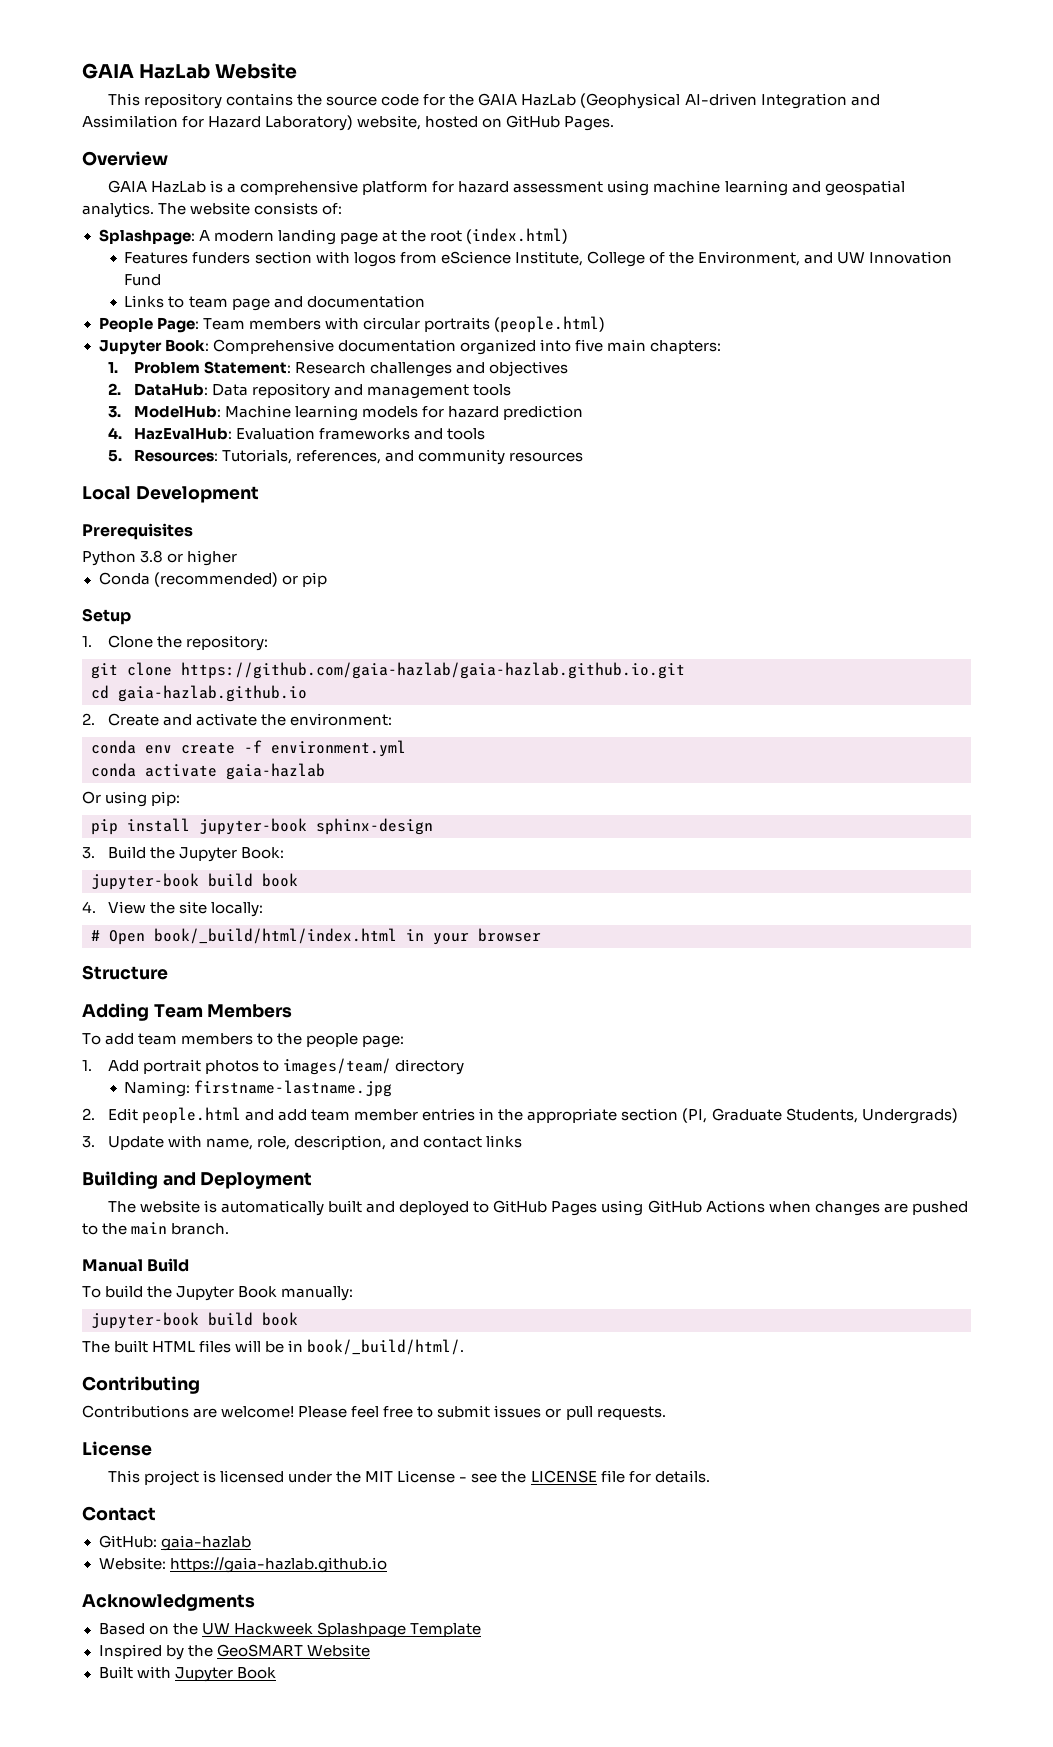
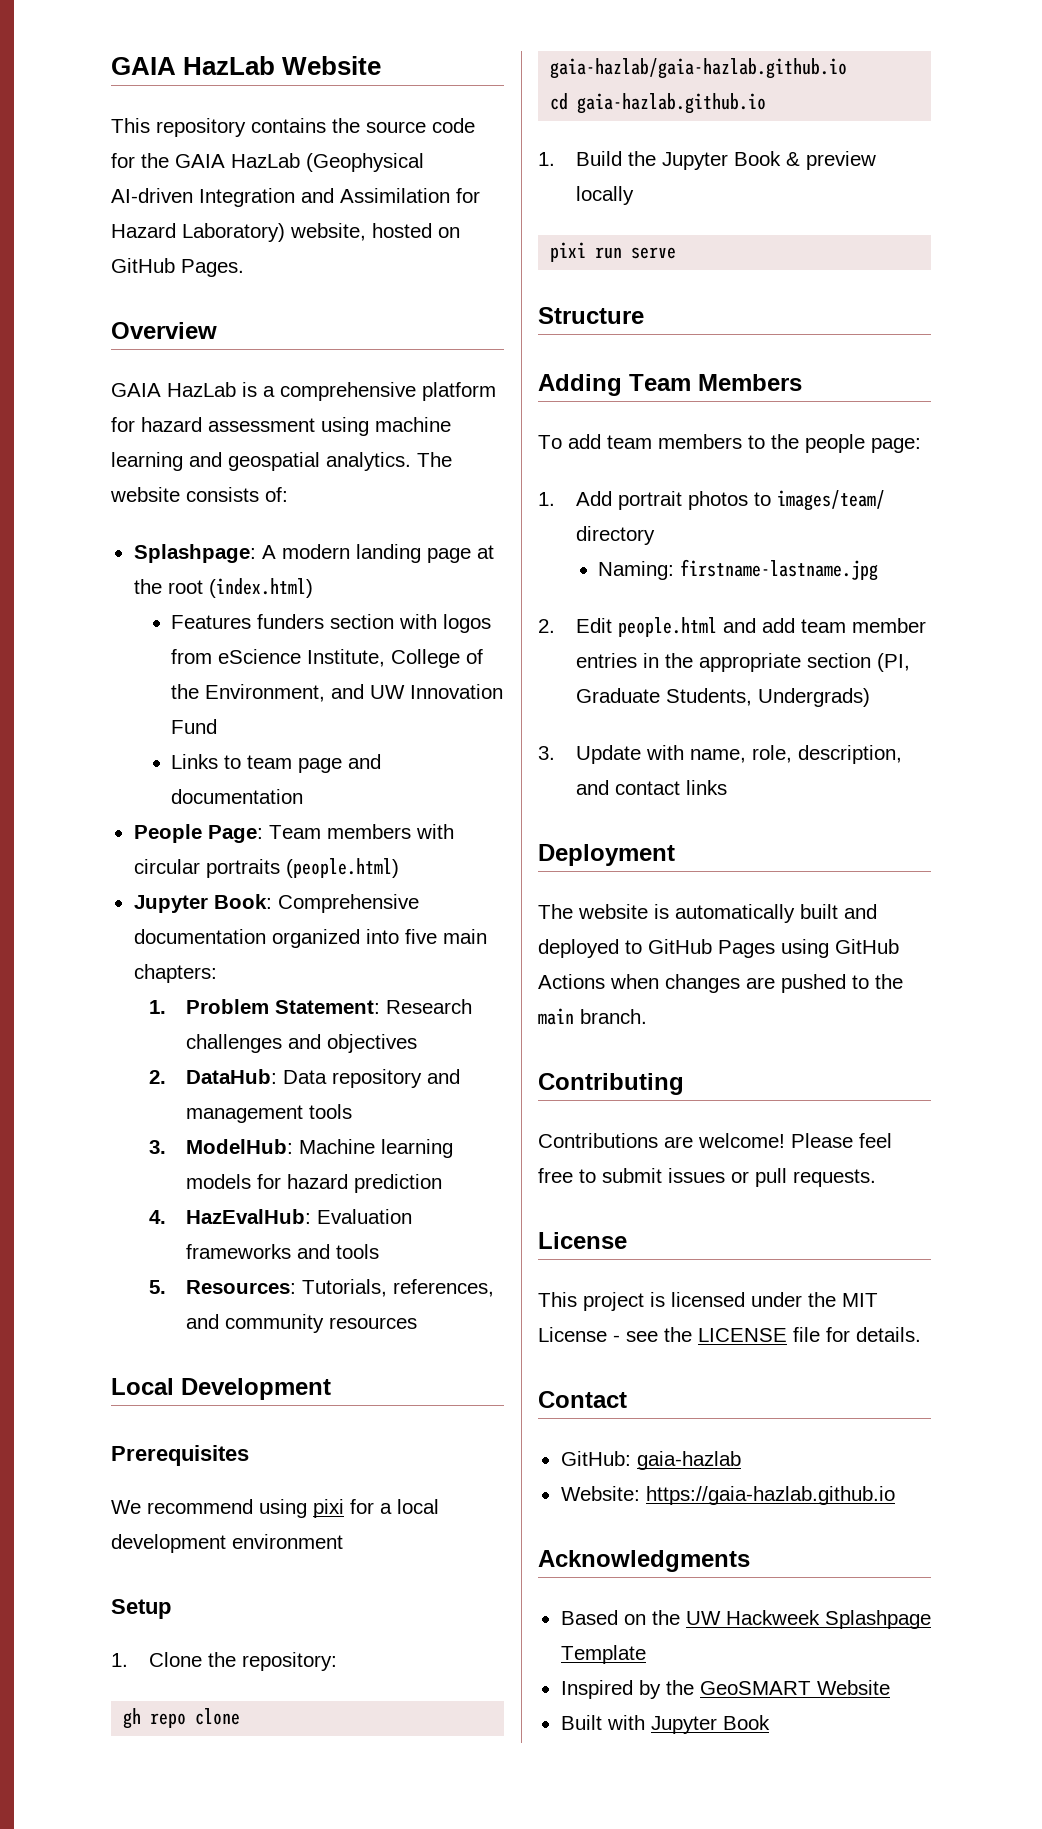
[82,550,238,566] [98,572,327,587] Python 3.8 or higher // Conda (recommended) or pip -> [111,1499,439,1518] [111,1534,343,1553] We recommend using pixi for a local development environment
[91,662,685,679] [91,685,307,702] [82,713,393,726] [91,740,406,757] [91,763,325,780] [82,791,181,807] [91,818,433,835] [82,846,285,862] [91,873,298,890] [82,901,264,917] [91,928,541,945] git clone https://github.com/gaia-hazlab/gaia-hazlab.github.io.git // cd gaia-hazlab.github.io // 2. Create and activate the environment: // conda env create -f environment.yml // conda activate gaia-hazlab // Or using pip: // pip install jupyter-book sphinx-design // 3. Build the Jupyter Book: // jupyter-book build book // 4. View the site locally: // # Open book/_build/html/index.html in your browser -> [123,1708,241,1729] [550,58,848,79] [550,93,767,114] [538,151,876,170] [575,186,634,205] [550,242,677,262] gh repo clone gaia-hazlab/gaia-hazlab.github.io // cd gaia-hazlab.github.io // 1. Build the Jupyter Book & preview locally // pixi run serve
[82,1171,196,1189] Building and -> (727, 787) none
[82,1258,190,1272] [82,1285,354,1301] [91,1312,298,1329] [82,1339,465,1355] // Manual Build // To build the Jupyter Book manually: // jupyter-book build book // The built HTML files will be in book/_build/html/. -> (647, 1016) none

